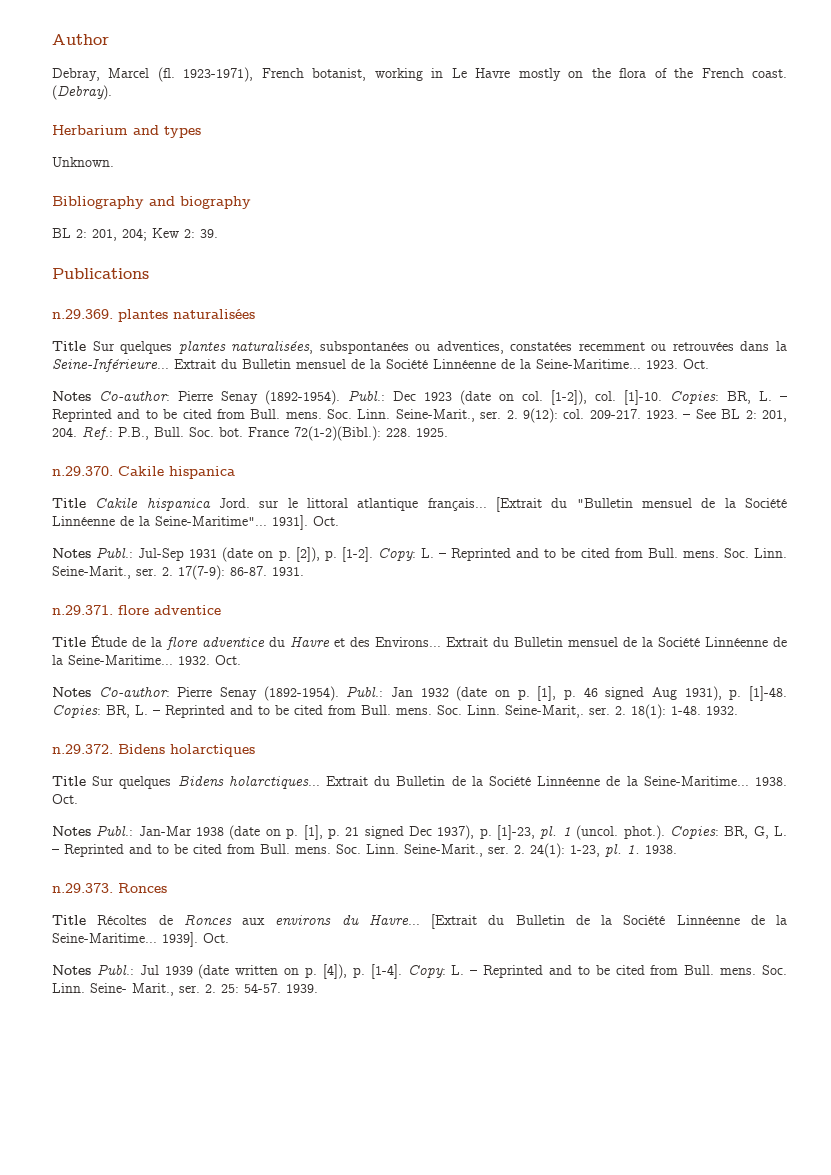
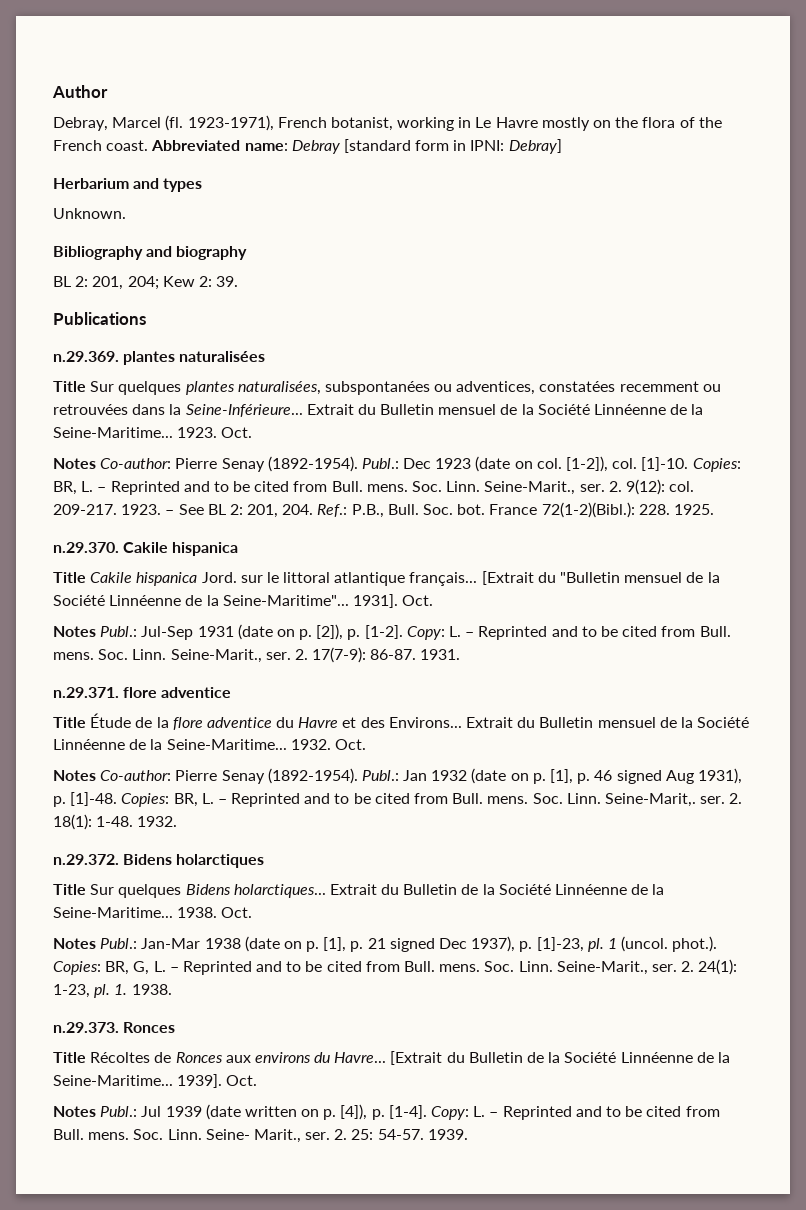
[52,85,112,100] (Debray). -> [151,139,562,154] Abbreviated name: Debray [standard form in IPNI: Debray]

